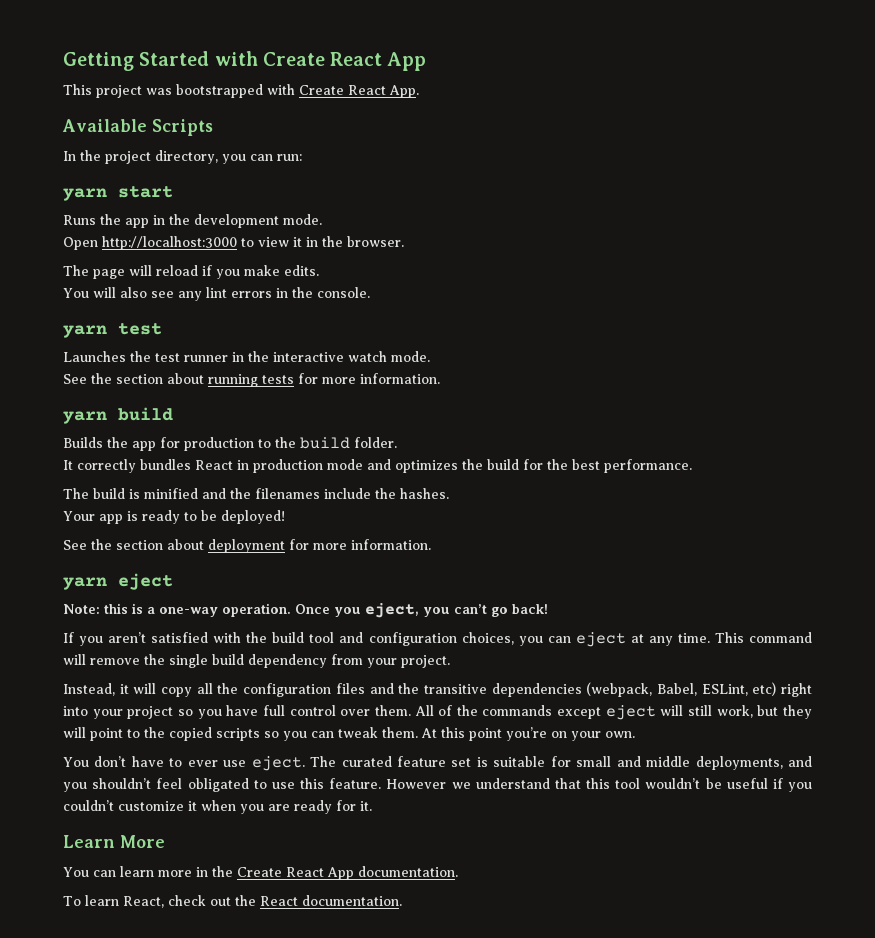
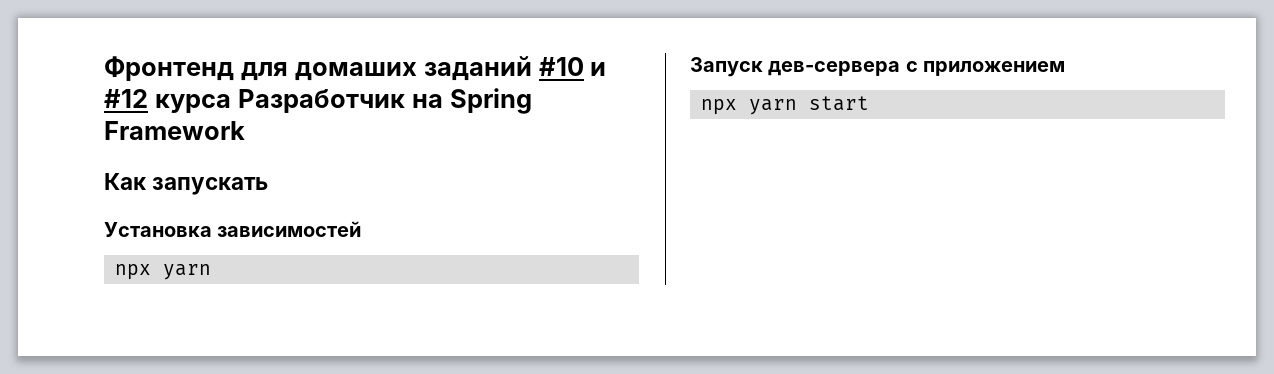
[63,51,427,71] [63,84,419,98] [62,119,213,136] [63,150,302,164] [63,186,173,201] [63,214,322,228] [63,236,404,250] [63,265,319,279] [63,287,370,301] [63,323,162,338] [63,351,430,362] [63,373,440,387] [63,407,173,424] [63,437,397,451] [63,459,692,473] [63,488,449,499] [63,510,285,524] [63,539,431,553] [63,573,173,590] [63,603,548,618] [63,632,812,647] [63,654,450,668] [63,682,812,697] [63,705,812,720] [63,727,635,741] [63,756,813,771] [63,778,812,792] [63,800,372,814] [63,835,165,848] [63,866,458,880] [63,895,402,908] Getting Started with Create React App // This project was bootstrapped with Create React App. // Available Scripts // In the project directory, you can run: // yarn start // Runs the app in the development mode. // Open http://localhost:3000 to view it in the browser. // The page will reload if you make edits. // You will also see any lint errors in the console. // yarn test // Launches the test runner in the interactive watch mode. // See the section about running tests for more information. // yarn build // Builds the app for production to the build folder. // It correctly bundles React in production mode and optimizes the build for the best performance. // The build is minified and the filenames include the hashes. // Your app is ready to be deployed! // See the section about deployment for more information. // yarn eject // Note: this is a one-way operation. Once you eject, you can’t go back! // If you aren’t satisfied with the build tool and configuration choices, you can eject at any time. This command will remove the single build dependency from your project. // Instead, it will copy all the configuration files and the transitive dependencies (webpack, Babel, ESLint, etc) right into your project so you have full control over them. All of the commands except eject will still work, but they will point to the copied scripts so you can tweak them. At this point you’re on your own. // You don’t have to ever use eject. The curated feature set is suitable for small and middle deployments, and you shouldn’t feel obligated to use this feature. However we understand that this tool wouldn’t be useful if you couldn’t customize it when you are ready for it. // Learn More // You can learn more in the Create React App documentation. // To learn React, check out the React documentation. -> [104,56,607,81] [104,88,532,114] [104,121,245,140] [104,173,269,195] [104,221,362,237] [114,264,211,280] [690,57,1066,77] [700,96,869,115] Фронтенд для домаших заданий #10 и #12 курса Разработчик на Spring Framework // Как запускать // Установка зависимостей // npx yarn // Запуск дев-сервера с приложением // npx yarn start

